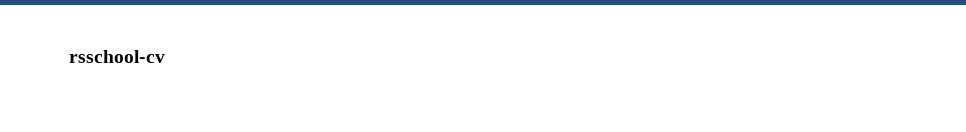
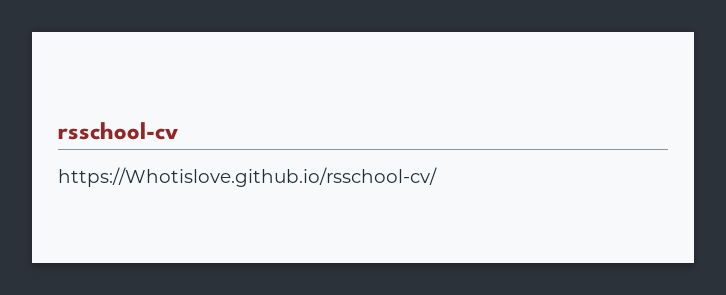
(165, 56) none -> [58,167,437,187] // https://Whotislove.github.io/rsschool-cv/

